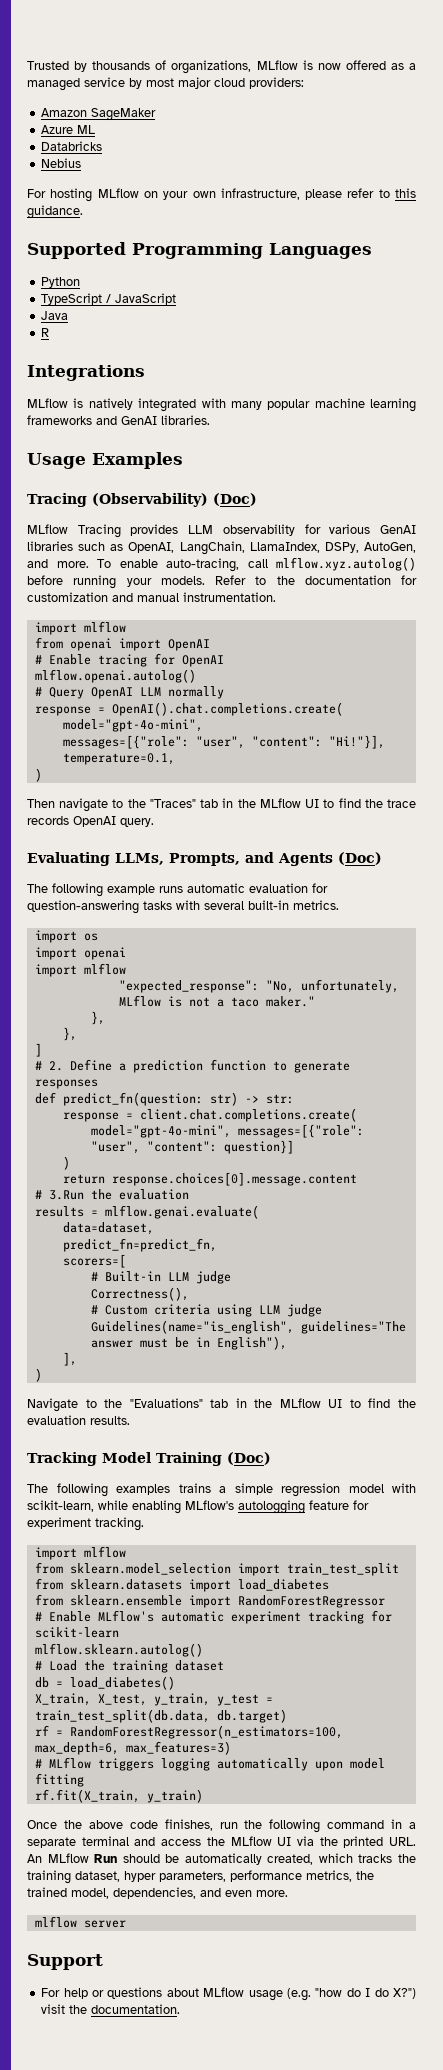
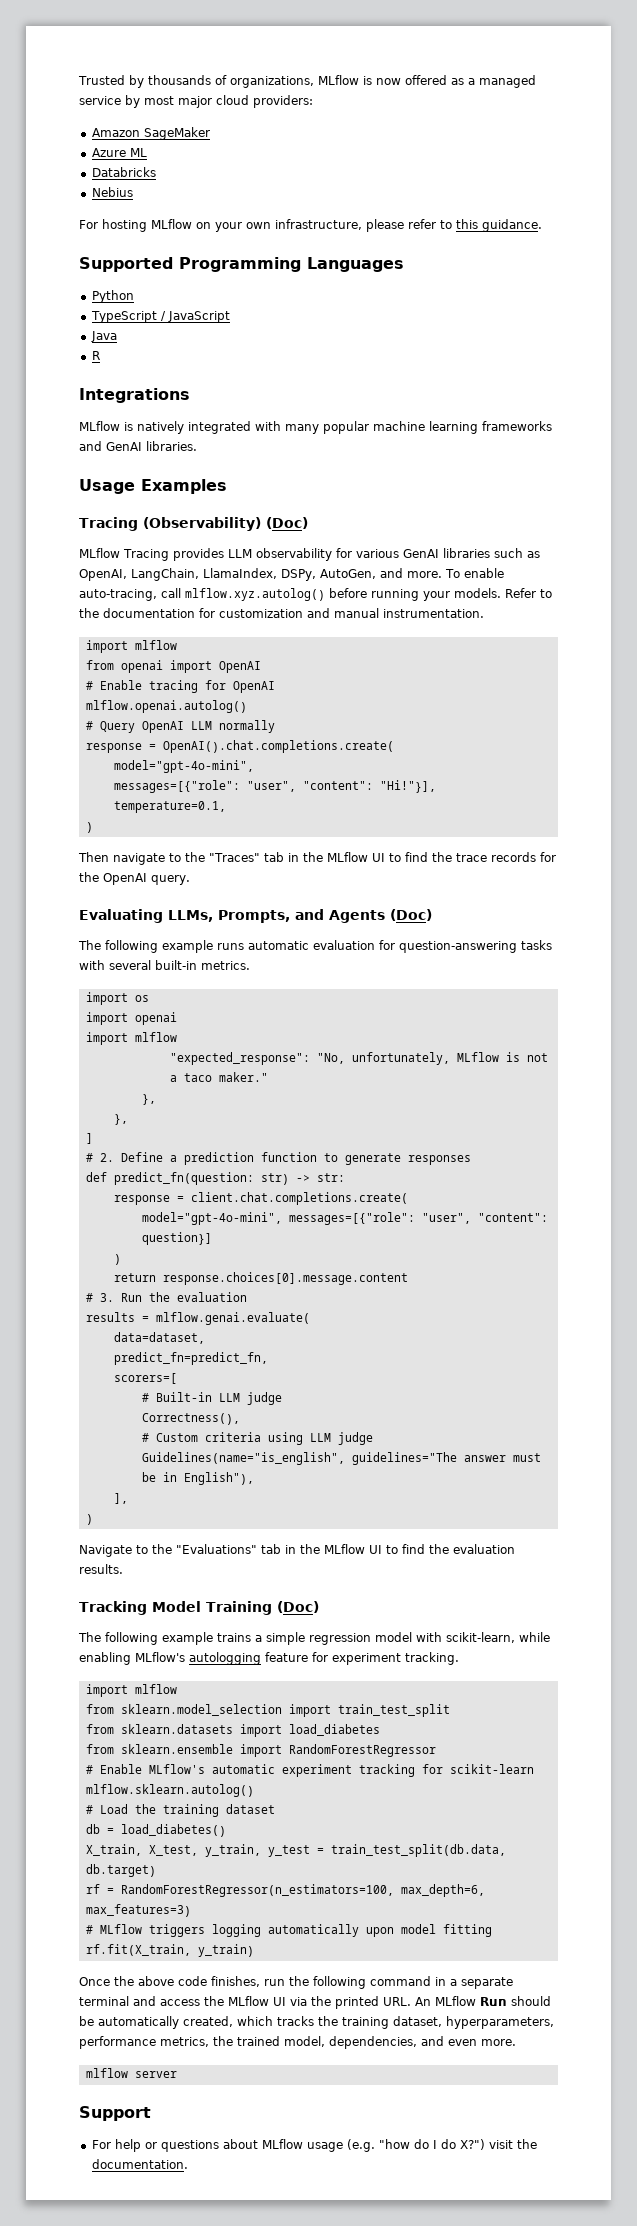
(69, 820) none -> [539,852,556,862] [79,872,99,882] for the
[48,1190,84,1200] 3.Run -> [99,1293,142,1302] 3. Run
[116,1484,170,1495] examples -> [162,1632,213,1645] example
[124,1871,226,1882] hyper parameters, -> [446,2016,554,2029] hyperparameters,

